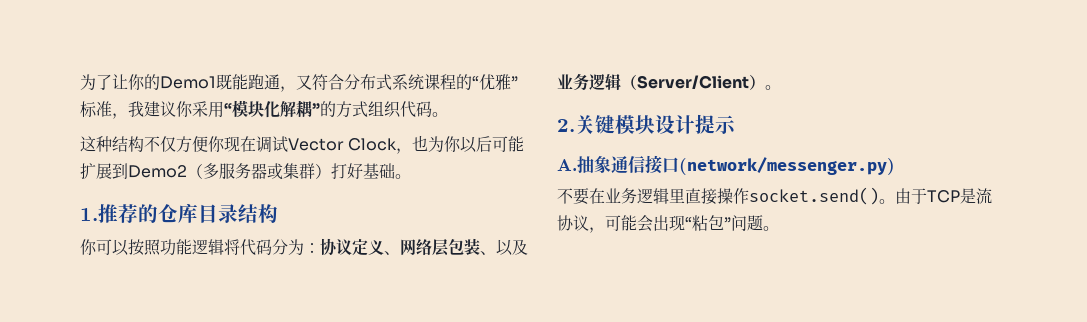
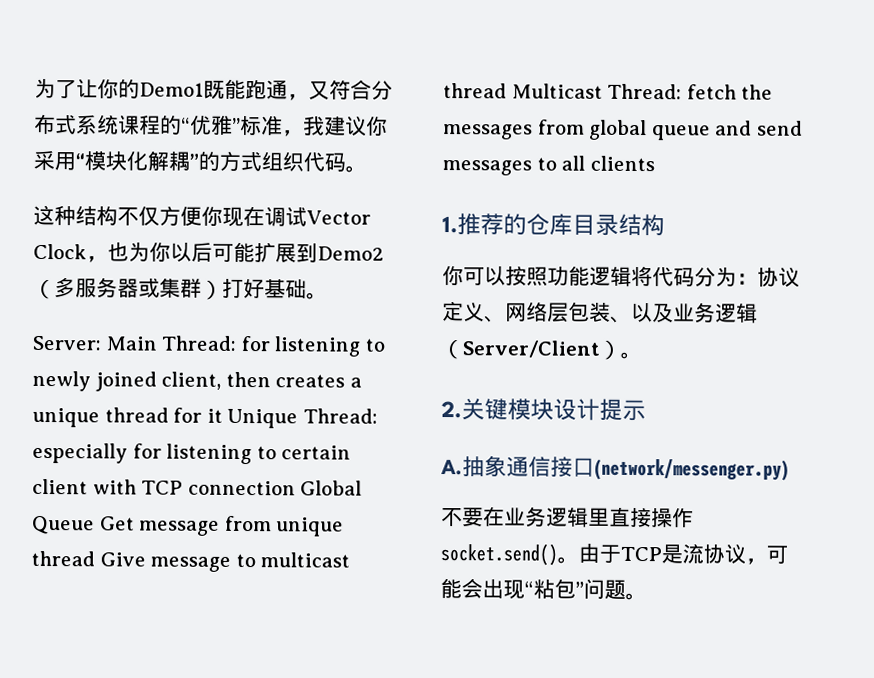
(411, 176) none -> [32,335,386,357] [32,370,362,392] [32,407,378,429] [32,442,352,465] [32,478,363,496] [32,515,345,537] [31,550,351,572] [443,83,774,100] [443,119,803,141] [442,155,655,176] // Server: Main Thread: for listening to newly joined client, then creates a unique thread for it Unique Thread: especially for listening to certain client with TCP connection Global Queue Get message from unique thread Give message to multicast thread Multicast Thread: fetch the messages from global queue and send messages to all clients

